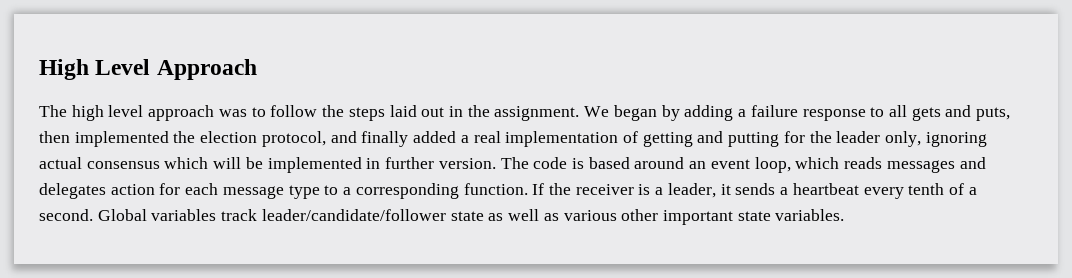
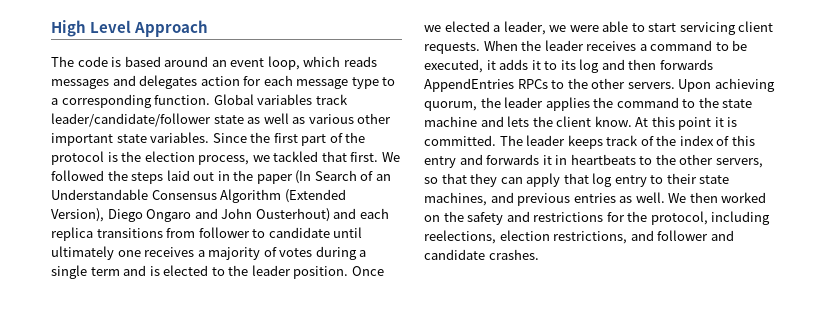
[71,105,1011,121] [39,131,987,147] [39,157,529,173] high level approach was to follow the steps laid out in the assignment. We began by adding a failure response to all gets and puts, then implemented the election protocol, and finally added a real implementation of getting and putting for the leader only, ignoring actual consensus which will be implemented in further version. The -> (74, 61) none
[532,183,977,199] [39,209,93,221] If the receiver is a leader, it sends a heartbeat every tenth of a second. -> (211, 100) none
(845, 215) none -> [212,132,366,146] [51,151,400,165] [51,170,391,184] [51,189,346,203] [51,208,389,222] [51,227,363,241] [51,246,367,260] [51,265,384,279] [424,21,774,35] [424,40,748,54] [424,59,713,73] [424,78,775,92] [424,97,753,111] [424,116,738,130] [424,135,755,149] [424,154,763,168] [424,173,730,187] [424,192,767,206] [424,211,771,225] [424,230,734,244] [424,249,539,260] Since the first part of the protocol is the election process, we tackled that first. We followed the steps laid out in the paper (In Search of an Understandable Consensus Algorithm (Extended Version), Diego Ongaro and John Ousterhout) and each replica transitions from follower to candidate until ultimately one receives a majority of votes during a single term and is elected to the leader position. Once we elected a leader, we were able to start servicing client requests. When the leader receives a command to be executed, it adds it to its log and then forwards AppendEntries RPCs to the other servers. Upon achieving quorum, the leader applies the command to the state machine and lets the client know. At this point it is committed. The leader keeps track of the index of this entry and forwards it in heartbeats to the other servers, so that they can apply that log entry to their state machines, and previous entries as well. We then worked on the safety and restrictions for the protocol, including reelections, election restrictions, and follower and candidate crashes.

